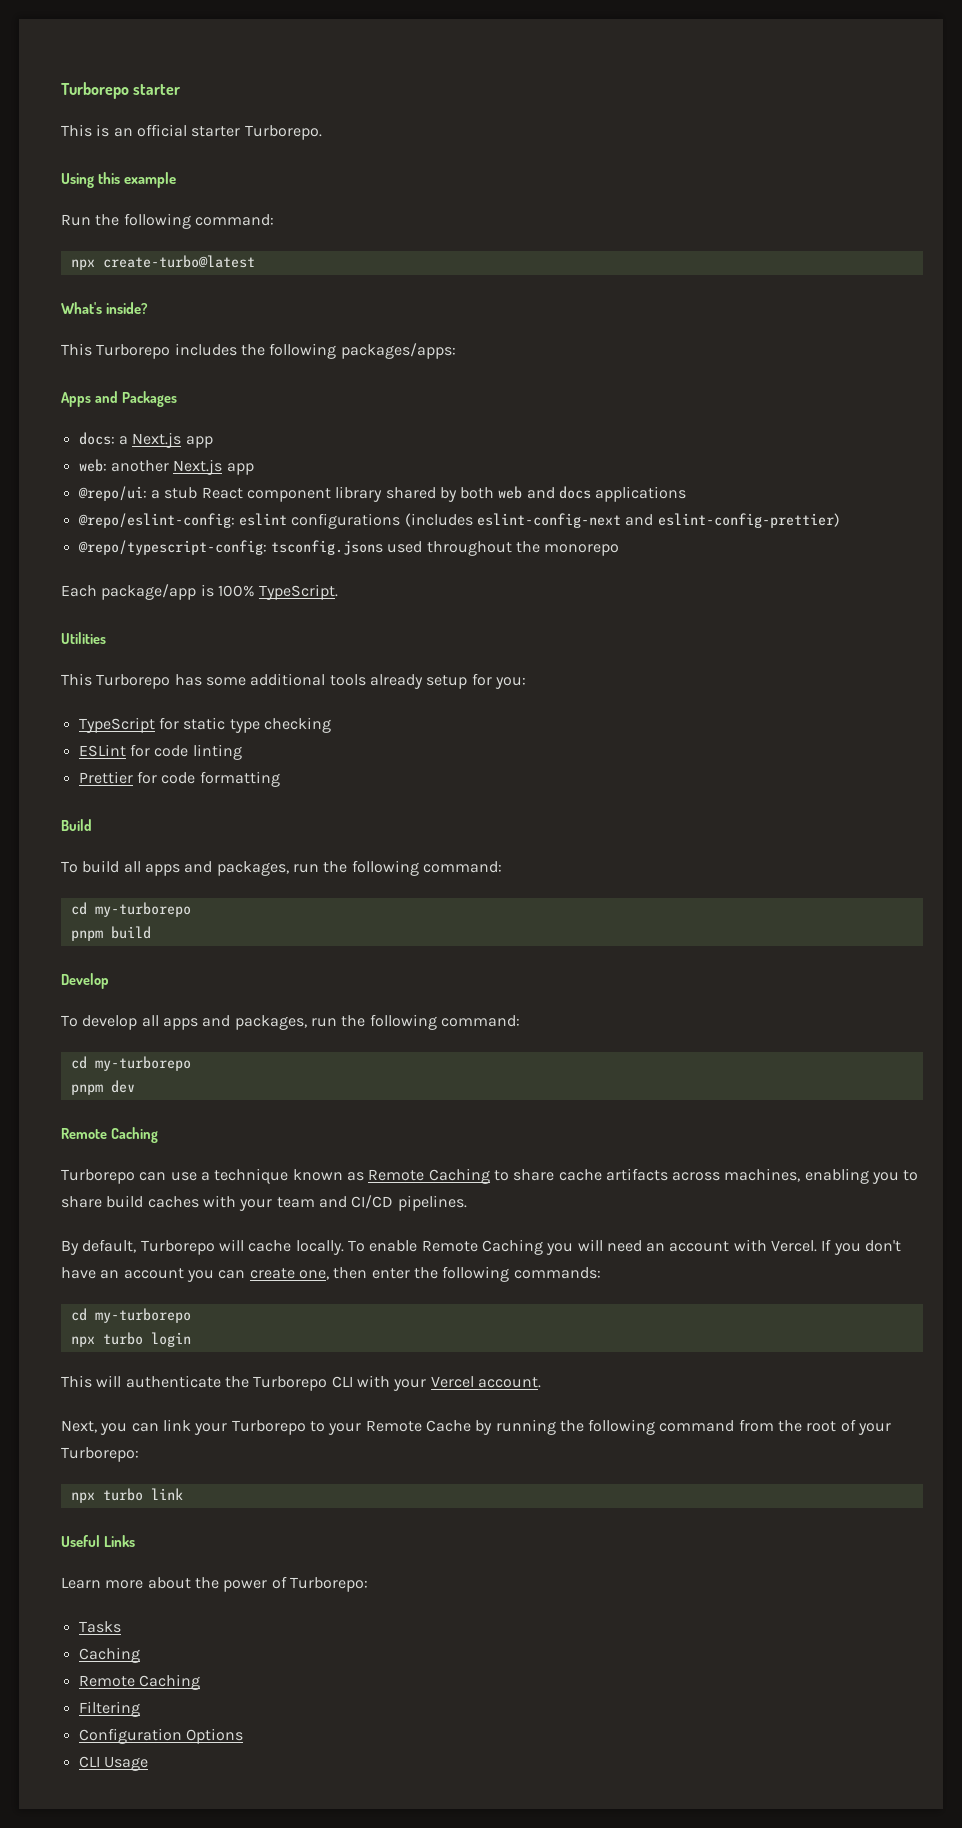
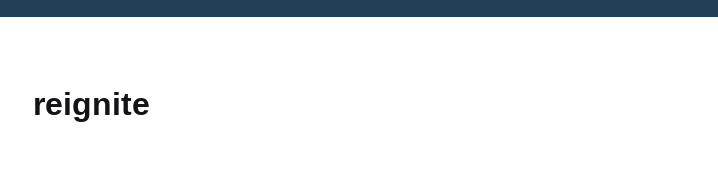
[61,82,181,99] [61,124,322,140] [61,172,177,188] [61,213,274,229] [70,255,255,270] [61,302,149,314] [61,343,456,359] [61,391,177,407] [78,432,213,448] [78,459,254,475] [77,486,687,502] [77,513,840,529] [77,540,620,556] [61,584,339,600] [61,632,106,644] [61,673,526,689] [78,717,331,733] [78,744,242,760] [78,771,280,787] [61,819,92,831] [61,860,502,876] [70,902,191,917] [70,926,151,941] [61,973,109,989] [61,1014,520,1030] [70,1056,191,1071] [70,1080,135,1095] [61,1127,158,1143] [61,1168,919,1184] [61,1195,467,1211] [61,1239,902,1255] [61,1266,601,1282] [70,1308,191,1323] [70,1332,191,1347] [61,1375,541,1391] [61,1419,892,1435] [61,1447,139,1462] [70,1488,183,1503] [61,1535,136,1547] [61,1576,368,1592] [78,1621,121,1633] [78,1647,140,1663] [78,1674,200,1690] [78,1701,140,1717] [78,1728,243,1744] [78,1756,148,1771] Turborepo starter // This is an official starter Turborepo. // Using this example // Run the following command: // npx create-turbo@latest // What's inside? // This Turborepo includes the following packages/apps: // Apps and Packages // docs: a Next.js app // web: another Next.js app // @repo/ui: a stub React component library shared by both web and docs applications // @repo/eslint-config: eslint configurations (includes eslint-config-next and eslint-config-prettier) // @repo/typescript-config: tsconfig.jsons used throughout the monorepo // Each package/app is 100% TypeScript. // Utilities // This Turborepo has some additional tools already setup for you: // TypeScript for static type checking // ESLint for code linting // Prettier for code formatting // Build // To build all apps and packages, run the following command: // cd my-turborepo // pnpm build // Develop // To develop all apps and packages, run the following command: // cd my-turborepo // pnpm dev // Remote Caching // Turborepo can use a technique known as Remote Caching to share cache artifacts across machines, enabling you to share build caches with your team and CI/CD pipelines. // By default, Turborepo will cache locally. To enable Remote Caching you will need an account with Vercel. If you don't have an account you can create one, then enter the following commands: // cd my-turborepo // npx turbo login // This will authenticate the Turborepo CLI with your Vercel account. // Next, you can link your Turborepo to your Remote Cache by running the following command from the root of your Turborepo: // npx turbo link // Useful Links // Learn more about the power of Turborepo: // Tasks // Caching // Remote Caching // Filtering // Configuration Options // CLI Usage -> [33,92,150,122] reignite

